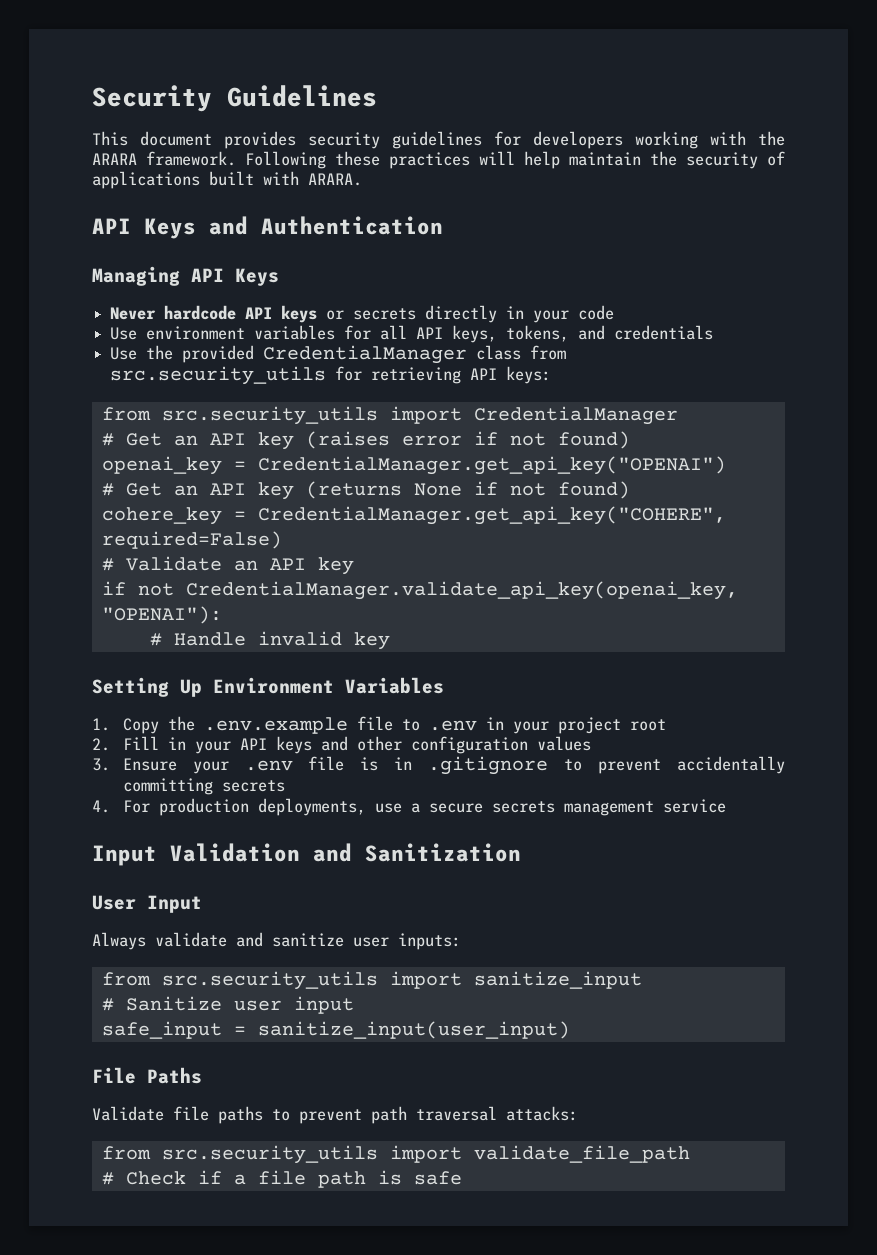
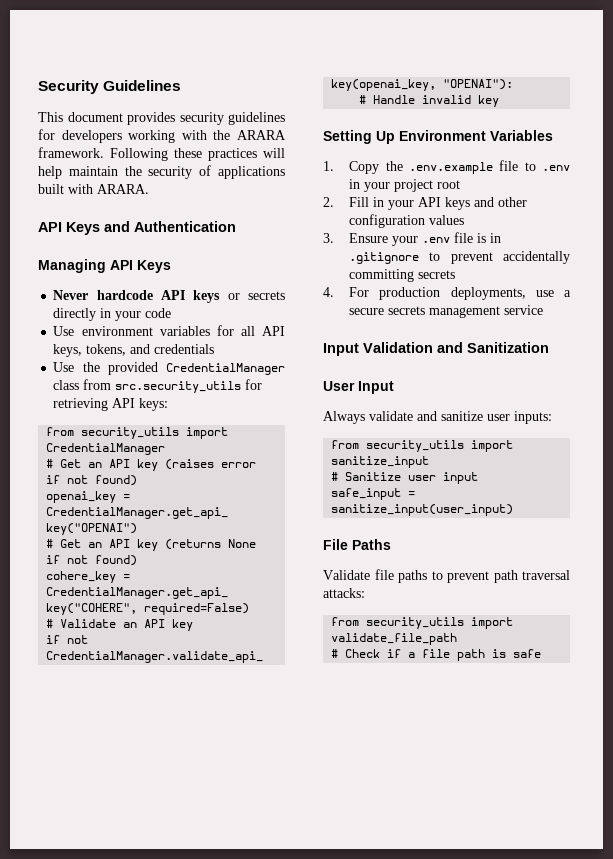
[161,406,378,425] src.security_utils -> [81,427,180,439] security_utils
[161,971,378,990] src.security_utils -> [366,440,465,452] security_utils
[161,1145,378,1164] src.security_utils -> [366,617,465,629] security_utils

